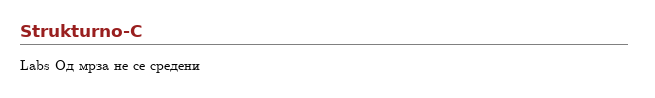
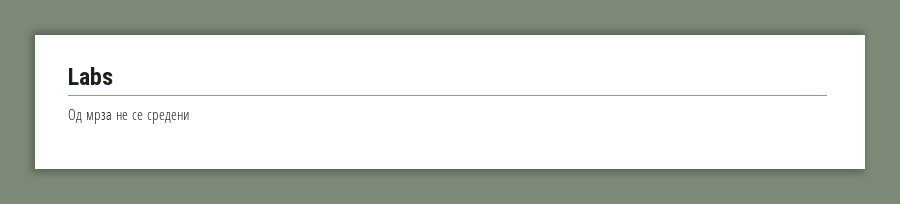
[20,24,142,37] [20,60,50,70] Strukturno-C // Labs -> [68,67,113,85] Labs //

